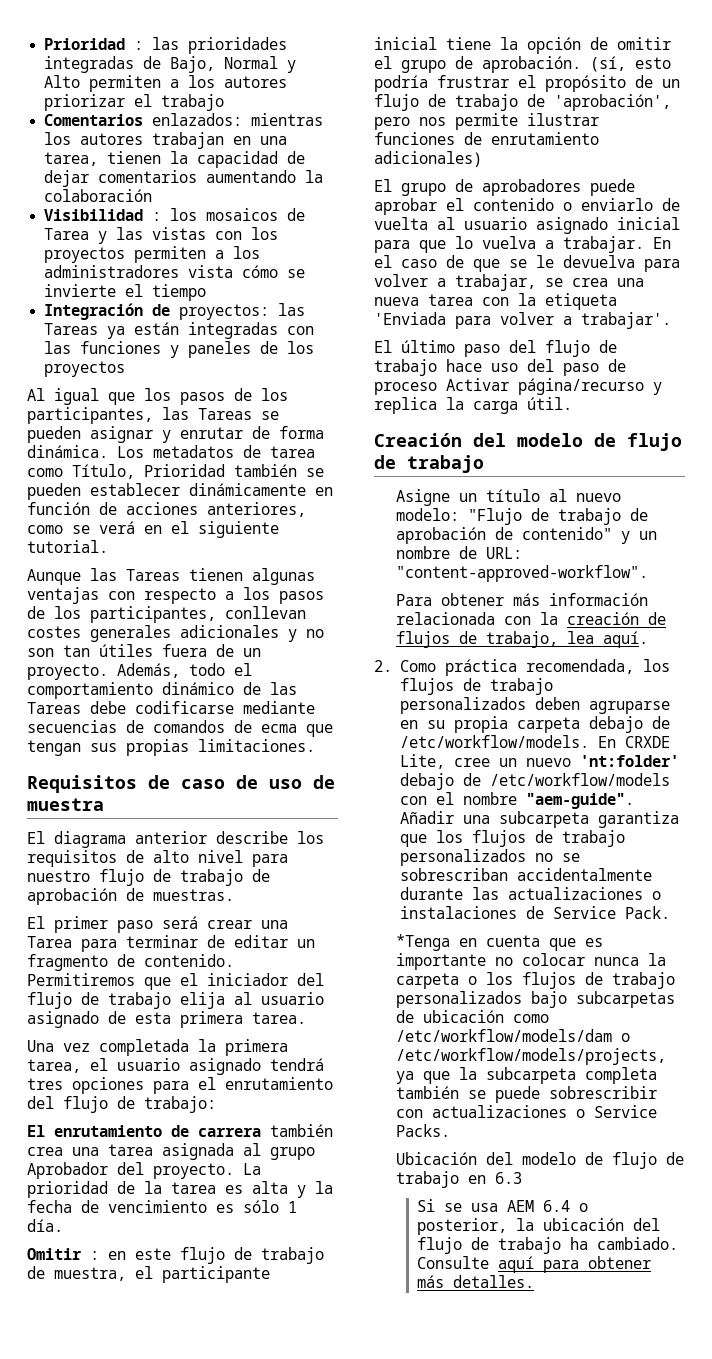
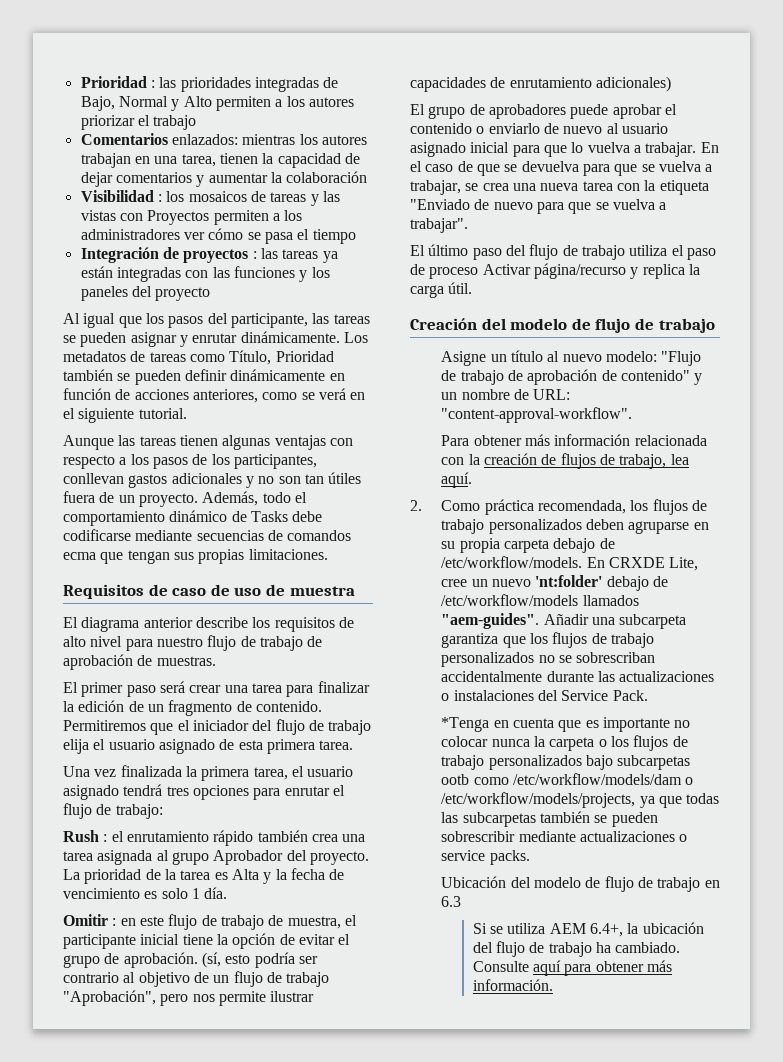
[206,170,297,183] aumentando -> [196,173,268,187] y aumentar
[44,228,90,240] Tarea -> [270,192,307,202] tareas
[251,227,279,240] [44,247,126,263] los proyectos -> [147,210,210,225] Proyectos
[188,265,234,278] vista -> [183,232,205,240] ver
[44,284,117,297] invierte -> [264,232,293,244] pasa
[179,303,306,320] [44,323,99,335] proyectos: las Tareas -> [183,248,319,263] proyectos : las tareas
[188,341,315,358] [44,361,126,377] paneles de los proyectos -> [311,267,330,278] [80,286,211,301] los paneles del proyecto
[234,388,288,401] [27,407,252,424] de los participantes, las Tareas -> [207,313,370,328] del participante, las tareas
[252,426,324,439] [27,445,108,458] de forma dinámica. -> [240,331,340,343] dinámicamente.
[270,446,315,458] tarea -> [149,352,186,362] tareas
[90,483,180,496] establecer -> [184,369,227,381] definir
[126,569,180,581] Tareas -> [139,436,176,446] tareas
[27,625,171,642] costes generales -> [128,474,168,488] gastos
[270,682,297,695] [27,702,81,714] las Tareas -> [250,511,288,522] Tasks
[234,720,252,733] de -> (352, 535) none
[27,935,288,952] Tarea para terminar de editar -> [251,681,370,697] [63,700,144,712] tarea para finalizar la edición de
[234,992,252,1005] al -> [93,739,106,750] el
[99,1039,189,1056] completada -> [120,765,182,777] finalizada
[198,1077,333,1090] [27,1096,54,1109] el enrutamiento del -> [284,785,345,796] enrutar el
[27,1125,261,1137] El enrutamiento de carrera -> [63,830,254,846] Rush : el enrutamiento rápido
[252,1181,288,1194] alta -> [231,869,259,880] Alta
[243,1200,279,1213] sólo -> [161,888,188,899] solo
[617,37,671,50] omitir -> [298,934,335,945] evitar
[437,75,626,92] frustrar el propósito -> [298,956,318,964] [63,972,190,987] ser contrario al objetivo
[527,94,671,111] de 'aprobación', -> [63,990,156,1006] "Aprobación",
[374,132,455,145] funciones -> [410,77,486,92] capacidades
[374,217,428,230] vuelta -> [563,126,603,134] nuevo
[536,255,554,268] le -> (518, 168) none
[374,274,428,287] volver -> [614,161,701,176] que se vuelva
[374,312,671,329] 'Enviada para volver a trabajar'. -> [410,199,667,214] [410,218,468,233] "Enviado de nuevo para que se vuelva a trabajar".
[446,359,554,372] hace uso del -> [629,245,684,256] utiliza el
[395,565,648,582] "content-approved-workflow". -> [441,407,633,423] "content-approval-workflow".
[399,792,634,809] con el nombre "aem-guide". -> [582,595,639,606] [441,613,540,629] llamados "aem-guides".
[525,906,544,919] de -> [537,690,558,701] del
[395,1010,504,1023] de ubicación -> [441,774,470,785] ootb
[458,1067,657,1084] [395,1086,657,1103] [395,1105,657,1118] [395,1124,450,1137] la subcarpeta completa también se puede sobrescribir con actualizaciones o Service Packs. -> [686,793,720,804] [441,811,658,827] [441,831,688,842] [441,850,530,865] todas las subcarpetas también se pueden sobrescribir mediante actualizaciones o service packs.
[471,1200,589,1212] [417,1218,508,1235] usa AEM 6.4 o posterior, -> [507,923,623,937] utiliza AEM 6.4+,
[453,1275,535,1288] detalles. -> [472,979,553,991] información.

